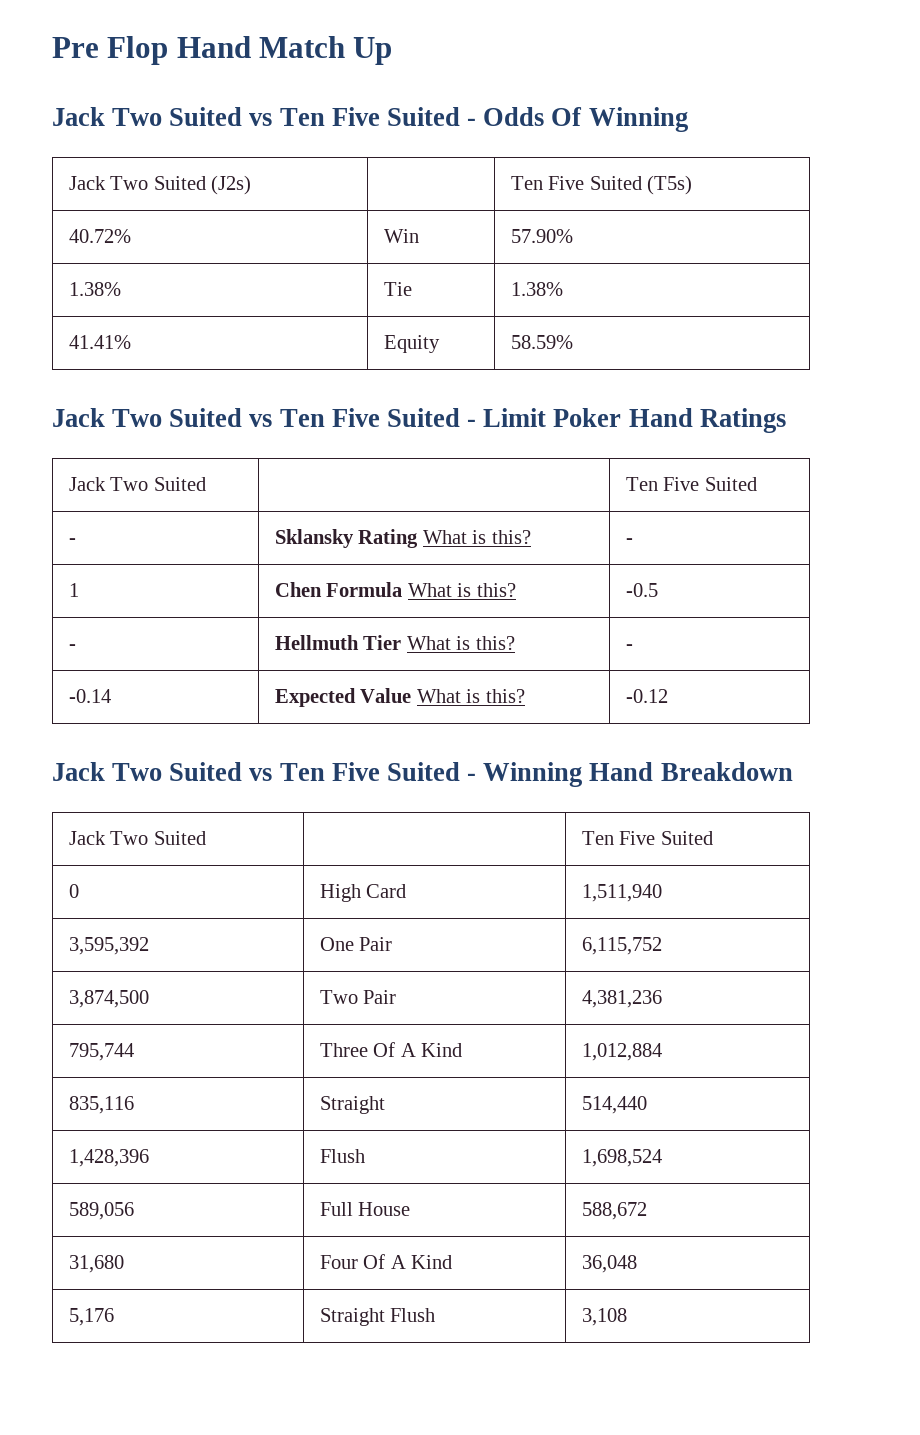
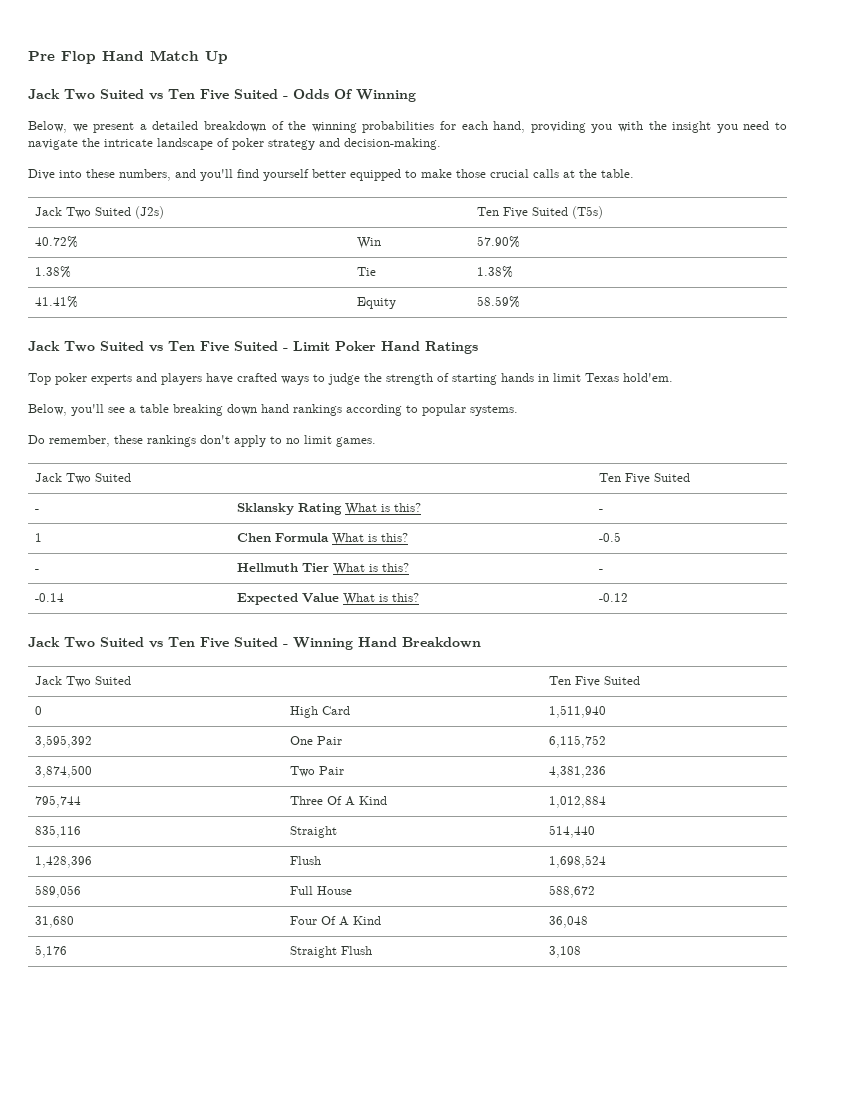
(688, 119) none -> [28,121,788,133] [28,138,441,150] [28,169,634,181] // Below, we present a detailed breakdown of the winning probabilities for each hand, providing you with the insight you need to navigate the intricate landscape of poker strategy and decision-making. // Dive into these numbers, and you'll find yourself better equipped to make those crucial calls at the table.
(786, 420) none -> [28,373,673,385] [28,404,518,416] [28,435,376,447] // Top poker experts and players have crafted ways to judge the strength of starting hands in limit Texas hold'em. // Below, you'll see a table breaking down hand rankings according to popular systems. // Do remember, these rankings don't apply to no limit games.

